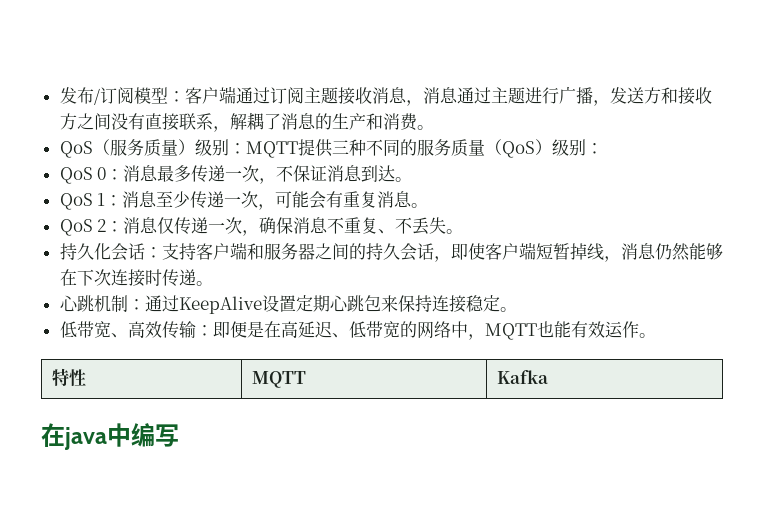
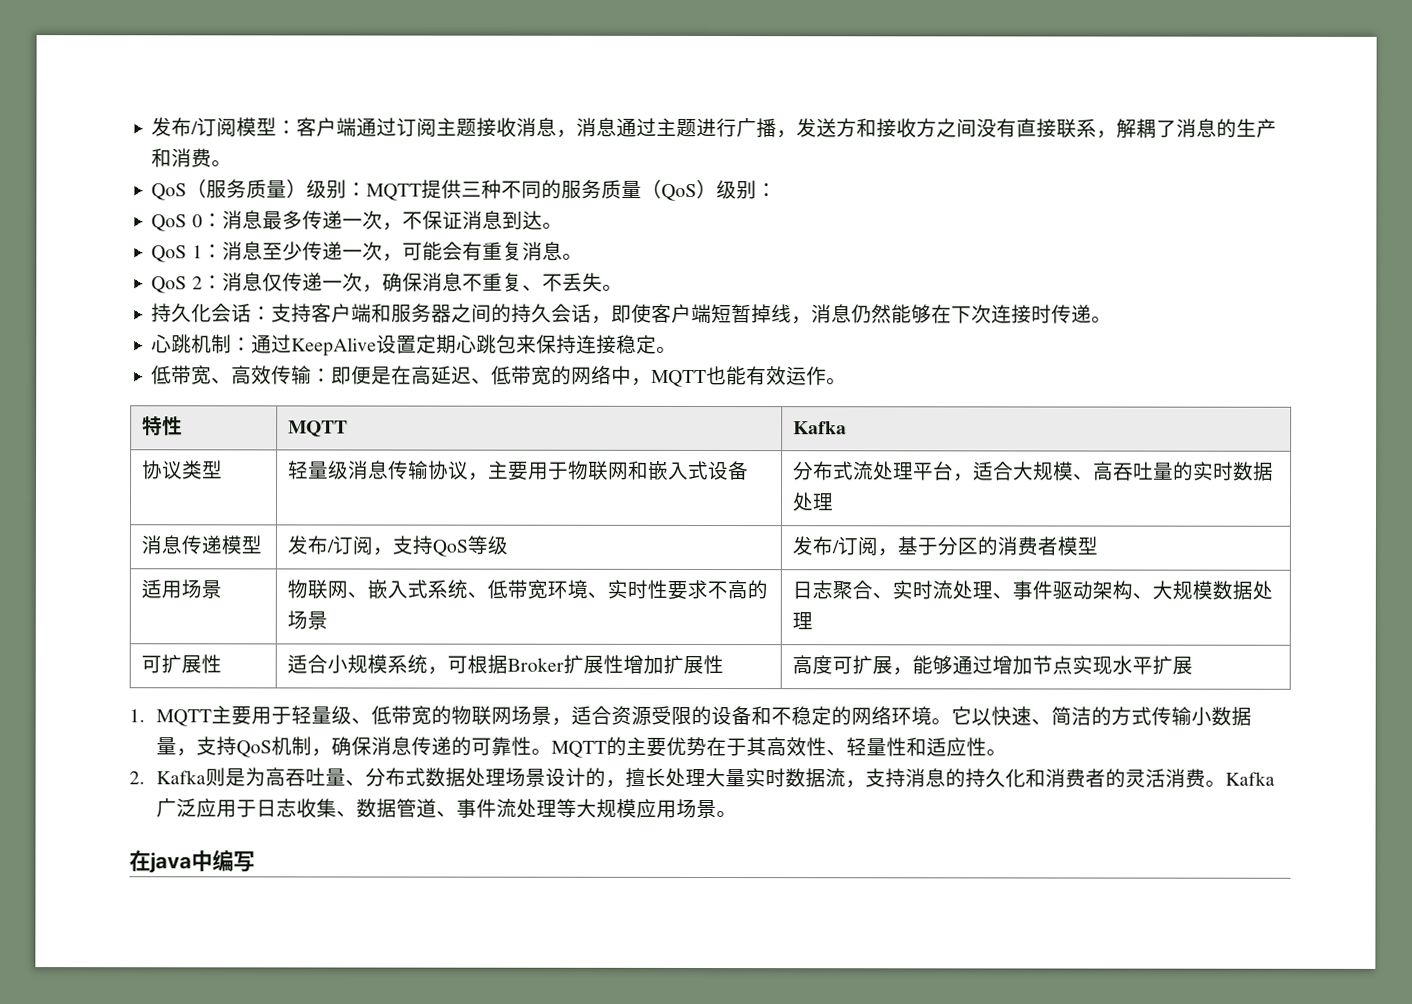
(548, 377) none -> [141,460,223,480] [287,460,749,481] [792,461,1274,482] [791,492,834,512] [140,535,262,555] [286,535,508,557] [791,536,1098,557] [140,579,222,599] [286,579,768,600] [286,610,328,630] [791,580,1273,600] [791,612,813,630] [140,654,222,674] [286,654,724,675] [791,655,1193,676] [129,705,1252,727] [155,736,1007,758] [129,767,1275,789] [155,798,737,819] // 协议类型 | 轻量级消息传输协议，主要用于物联网和嵌入式设备 | 分布式流处理平台，适合大规模、高吞吐量的实时数据处理 // 消息传递模型 | 发布/订阅，支持QoS等级 | 发布/订阅，基于分区的消费者模型 // 适用场景 | 物联网、嵌入式系统、低带宽环境、实时性要求不高的场景 | 日志聚合、实时流处理、事件驱动架构、大规模数据处理 // 可扩展性 | 适合小规模系统，可根据Broker扩展性增加扩展性 | 高度可扩展，能够通过增加节点实现水平扩展 // 1. MQTT主要用于轻量级、低带宽的物联网场景，适合资源受限的设备和不稳定的网络环境。它以快速、简洁的方式传输小数据量，支持QoS机制，确保消息传递的可靠性。MQTT的主要优势在于其高效性、轻量性和适应性。 // 2. Kafka则是为高吞吐量、分布式数据处理场景设计的，擅长处理大量实时数据流，支持消息的持久化和消费者的灵活消费。Kafka广泛应用于日志收集、数据管道、事件流处理等大规模应用场景。

